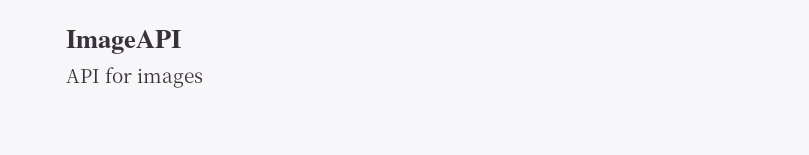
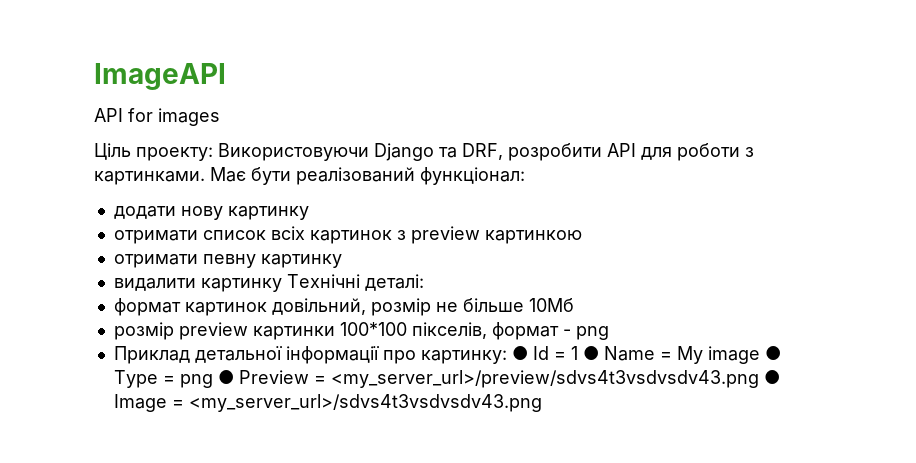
(204, 78) none -> [94,143,754,161] [94,167,525,185] [113,206,309,220] [113,226,582,244] [113,254,342,268] [113,274,424,292] [113,298,574,316] [113,322,609,340] [113,346,781,364] [113,370,780,388] [113,394,542,412] // Ціль проекту: Використовуючи Django та DRF, розробити API для роботи з картинками. Має бути реалізований функціонал: // додати нову картинку // отримати список всіх картинок з preview картинкою // отримати певну картинку // видалити картинку Технічні деталі: // формат картинок довільний, розмір не більше 10Мб // розмір preview картинки 100*100 пікселів, формат - png // Приклад детальної інформації про картинку: ● Id = 1 ● Name = My image ● Type = png ● Preview = <my_server_url>/preview/sdvs4t3vsdvsdv43.png ● Image = <my_server_url>/sdvs4t3vsdvsdv43.png

